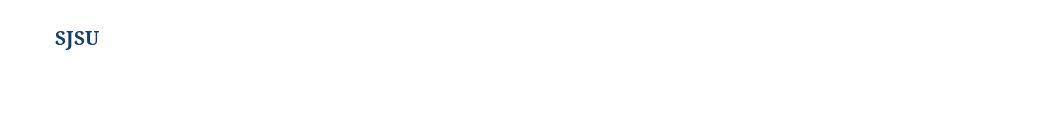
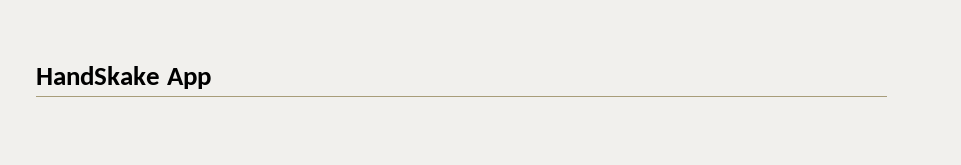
[55,31,99,50] SJSU -> [36,66,212,89] HandSkake App

